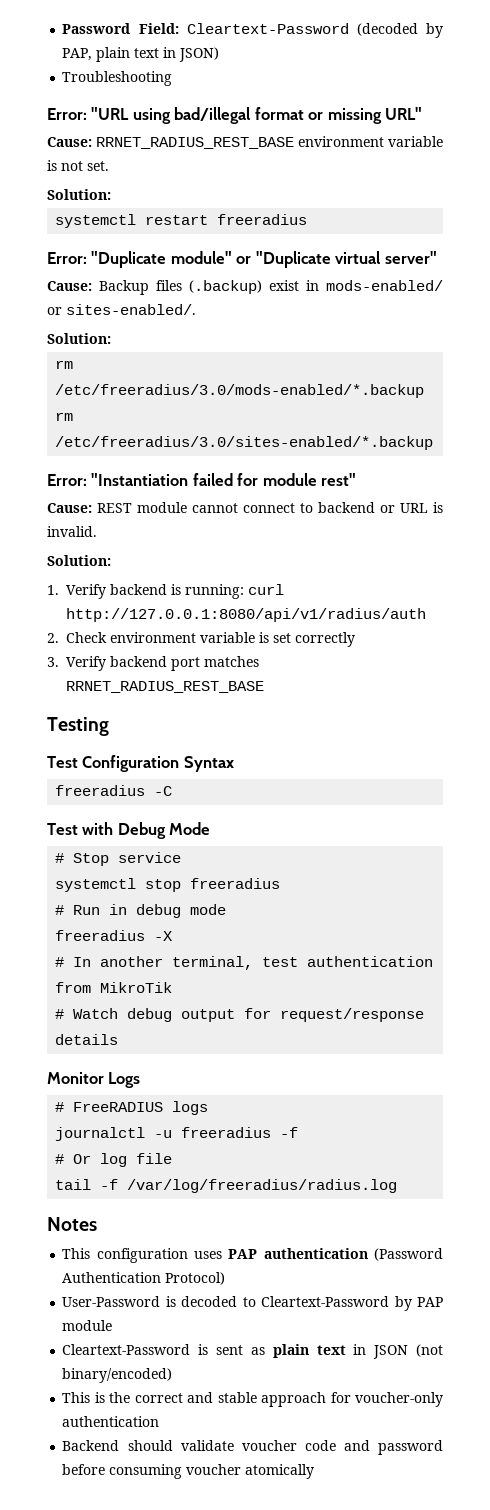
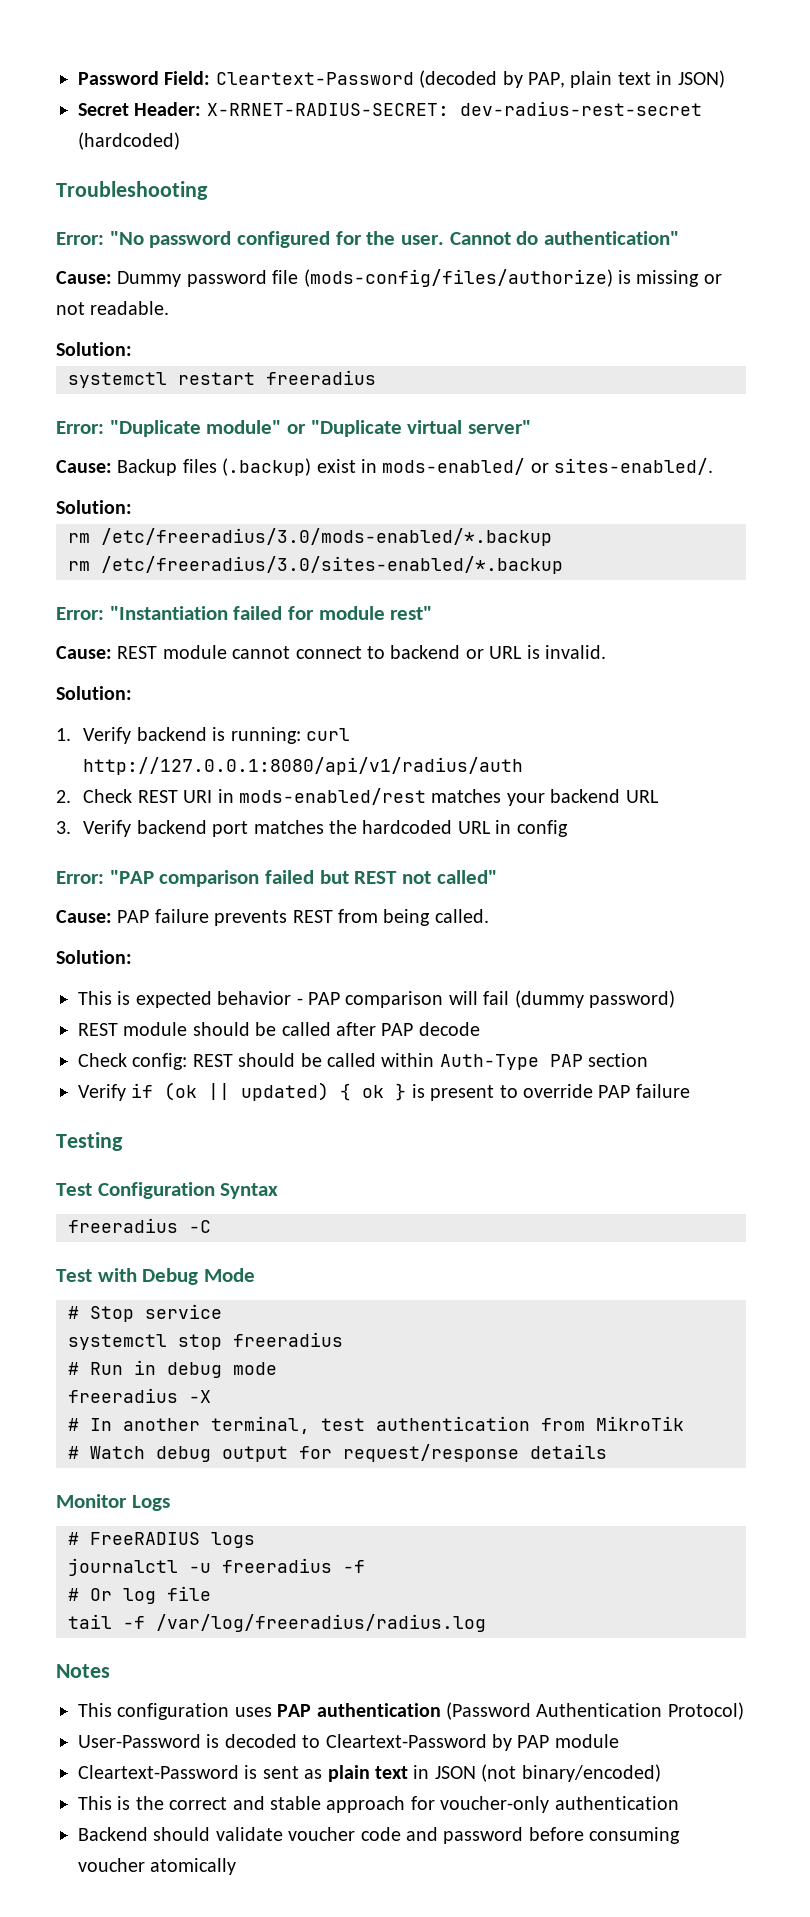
[62,71,173,86] [47,107,423,124] [47,136,443,149] [47,160,109,171] Troubleshooting // Error: "URL using bad/illegal format or missing URL" // Cause: RRNET_RADIUS_REST_BASE environment variable is not set. -> [78,101,702,116] [78,132,180,150] [56,181,208,200] [56,231,680,248] [56,269,722,287] [56,301,170,315] Secret Header: X-RRNET-RADIUS-SECRET: dev-radius-rest-secret (hardcoded) // Troubleshooting // Error: "No password configured for the user. Cannot do authentication" // Cause: Dummy password file (mods-config/files/authorize) is missing or not readable.
[110,632,355,647] environment variable is set correctly -> [137,788,659,806] REST URI in mods-enabled/rest matches your backend URL
[66,681,264,693] RRNET_RADIUS_REST_BASE -> [328,820,568,837] [56,870,497,887] [56,909,489,926] [56,950,132,964] [78,990,675,1008] [78,1022,480,1036] [78,1053,649,1070] [78,1082,690,1101] the hardcoded URL in config // Error: "PAP comparison failed but REST not called" // Cause: PAP failure prevents REST from being called. // Solution: // This is expected behavior - PAP comparison will fail (dummy password) // REST module should be called after PAP decode // Check config: REST should be called within Auth-Type PAP section // Verify if (ok || updated) { ok } is present to override PAP failure

